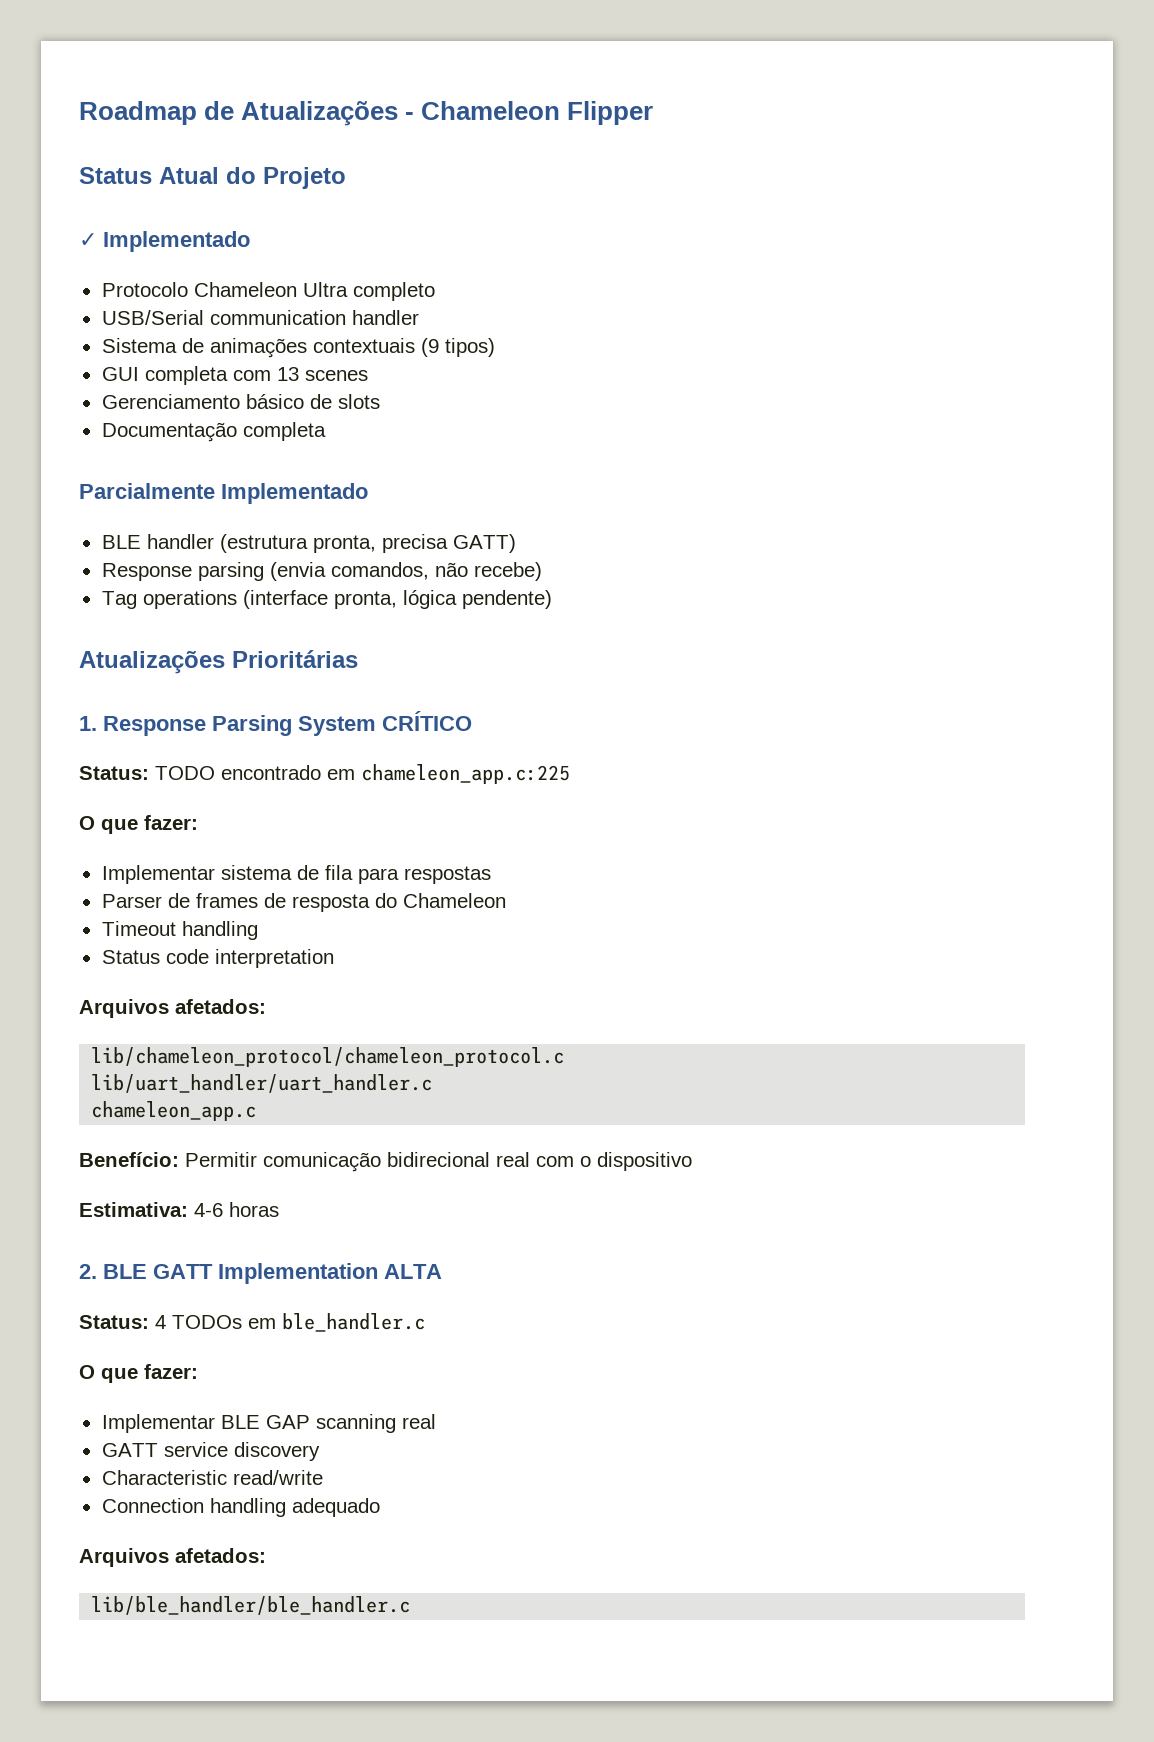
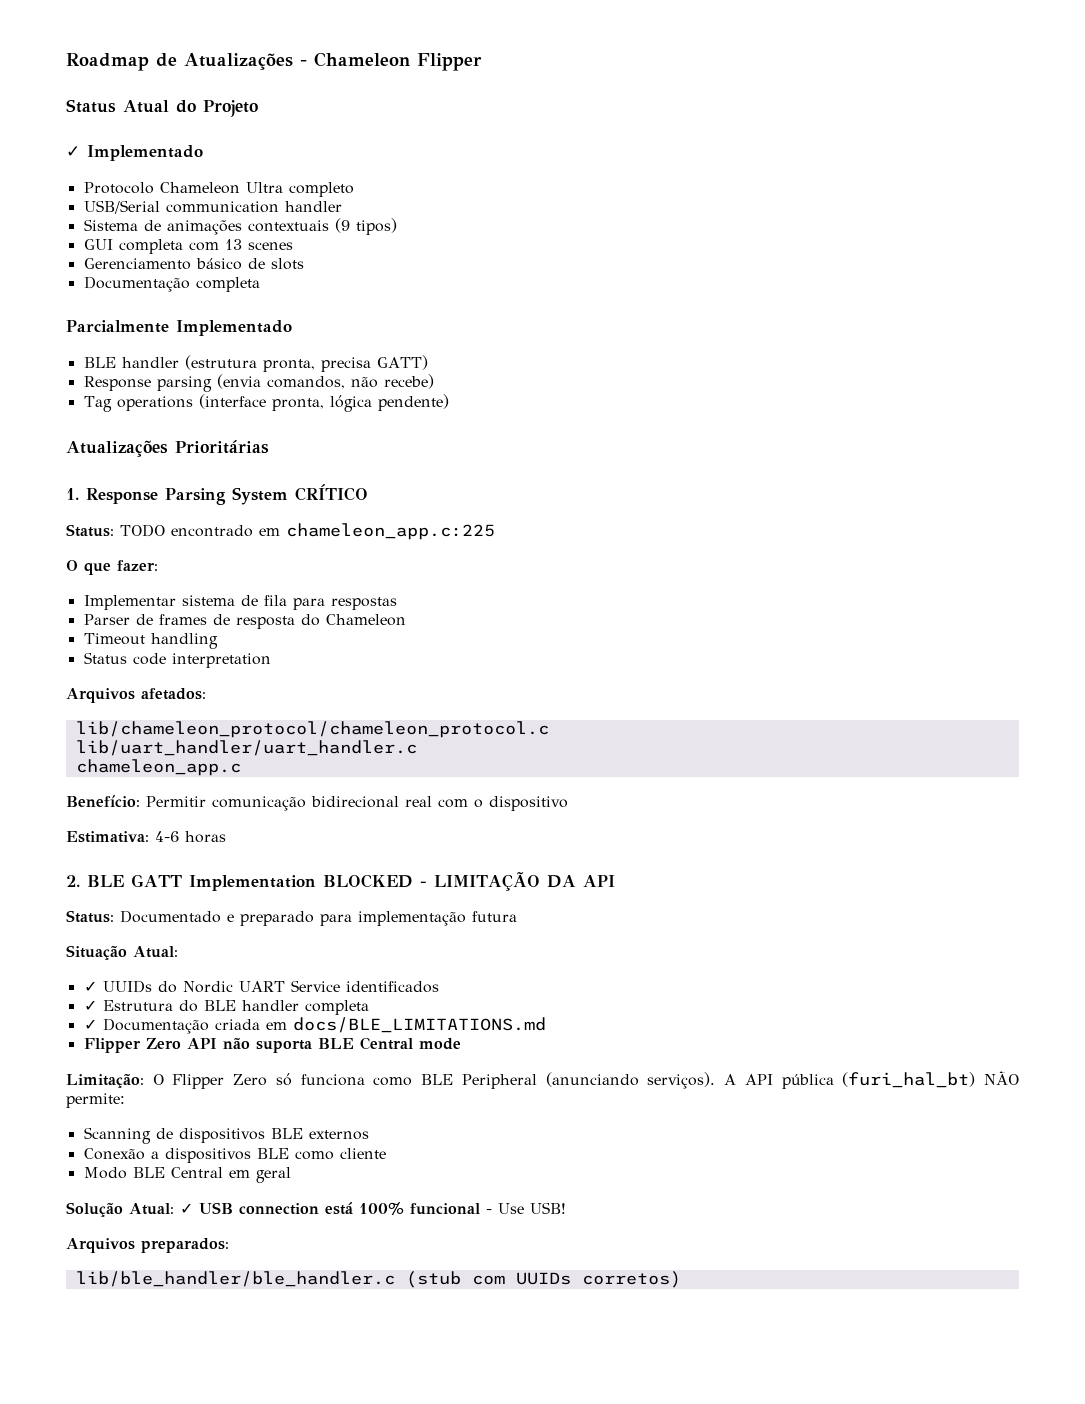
[384,1264,442,1279] [79,1313,425,1332] [79,1364,198,1383] [101,1414,436,1433] [101,1442,320,1461] [101,1470,323,1485] [101,1498,380,1517] [79,1548,266,1567] ALTA // Status: 4 TODOs em ble_handler.c // O que fazer: // Implementar BLE GAP scanning real // GATT service discovery // Characteristic read/write // Connection handling adequado // Arquivos afetados: -> [322,872,615,891] [66,910,517,926] [66,945,178,960] [83,980,439,993] [83,1000,369,1015] [83,1017,546,1034] [83,1037,461,1053] [66,1071,1020,1089] [66,1093,125,1108] [83,1127,369,1144] [83,1148,386,1163] [83,1167,291,1183] [66,1202,566,1217] [66,1238,229,1253] BLOCKED - LIMITAÇÃO DA API // Status: Documentado e preparado para implementação futura // Situação Atual: // ✓ UUIDs do Nordic UART Service identificados // ✓ Estrutura do BLE handler completa // ✓ Documentação criada em docs/BLE_LIMITATIONS.md // Flipper Zero API não suporta BLE Central mode // Limitação: O Flipper Zero só funciona como BLE Peripheral (anunciando serviços). A API pública (furi_hal_bt) NÃO permite: // Scanning de dispositivos BLE externos // Conexão a dispositivos BLE como cliente // Modo BLE Central em geral // Solução Atual: ✓ USB connection está 100% funcional - Use USB! // Arquivos preparados:
(411, 1605) none -> [405,1271,681,1288] (stub com UUIDs corretos)

